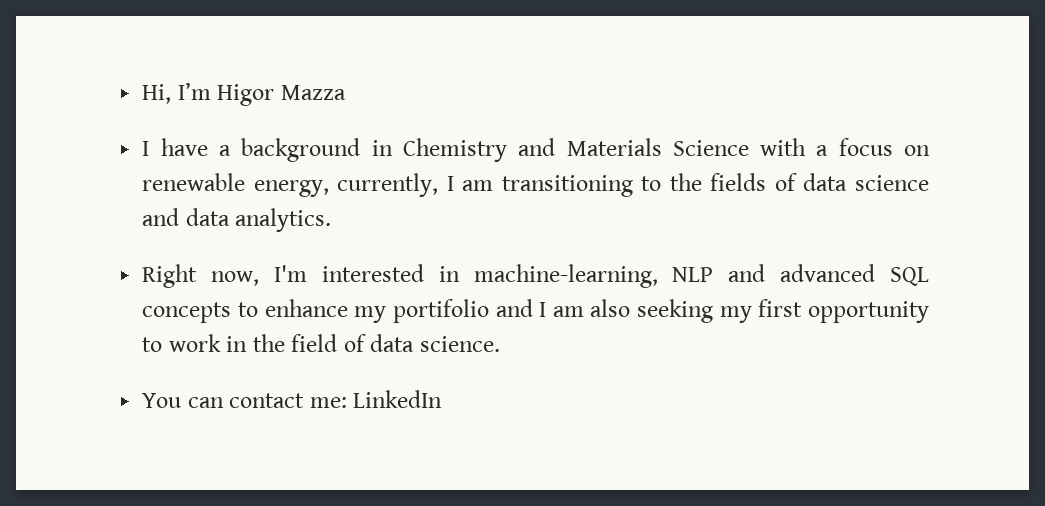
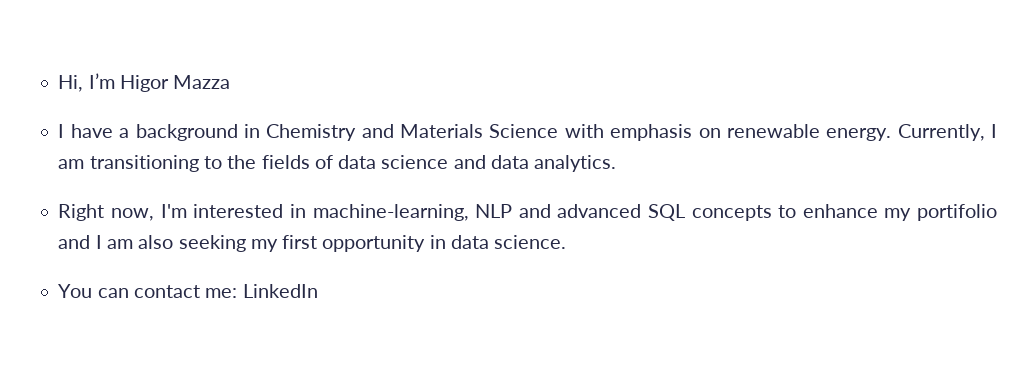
[816,138,930,156] [142,173,439,197] a focus on renewable energy, currently, -> [610,124,985,141] emphasis on renewable energy. Currently,
[142,334,366,352] to work in the field of -> [429,235,446,249] in

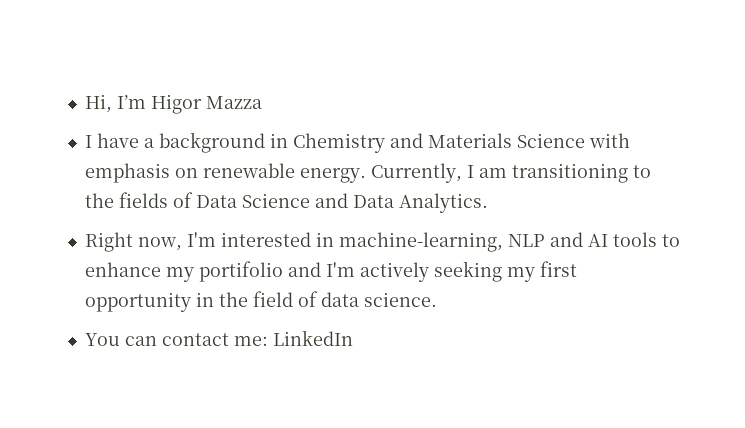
[338,155,617,172] data science and data analytics. -> [195,193,488,213] Data Science and Data Analytics.
[557,204,772,221] advanced SQL concepts -> [587,232,657,247] AI tools
[95,235,174,249] I am also -> [325,262,429,282] I'm actively
(446, 242) none -> [218,291,318,307] the field of

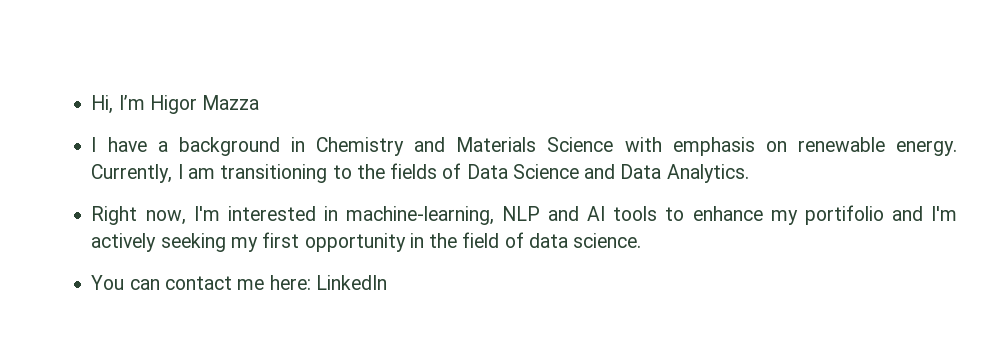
[233,336,268,346] me: -> [237,275,311,290] me here:

